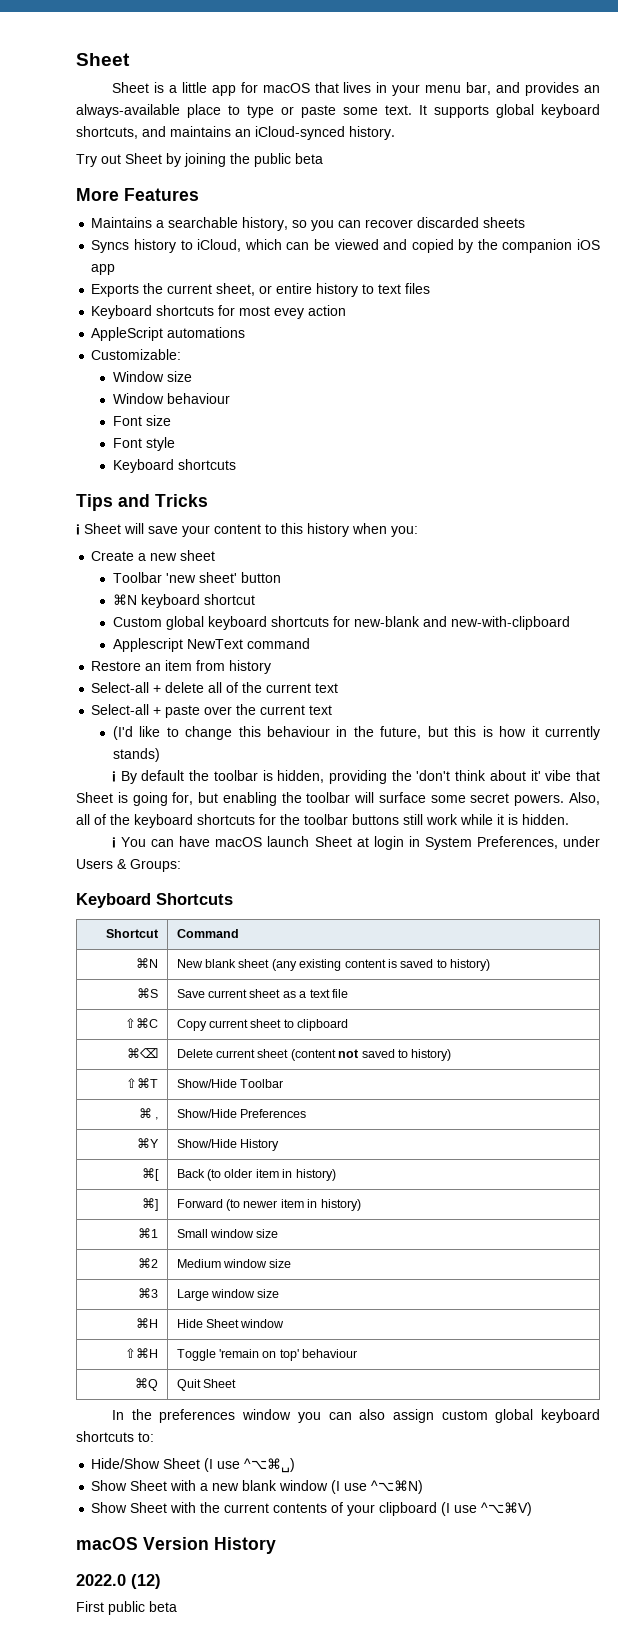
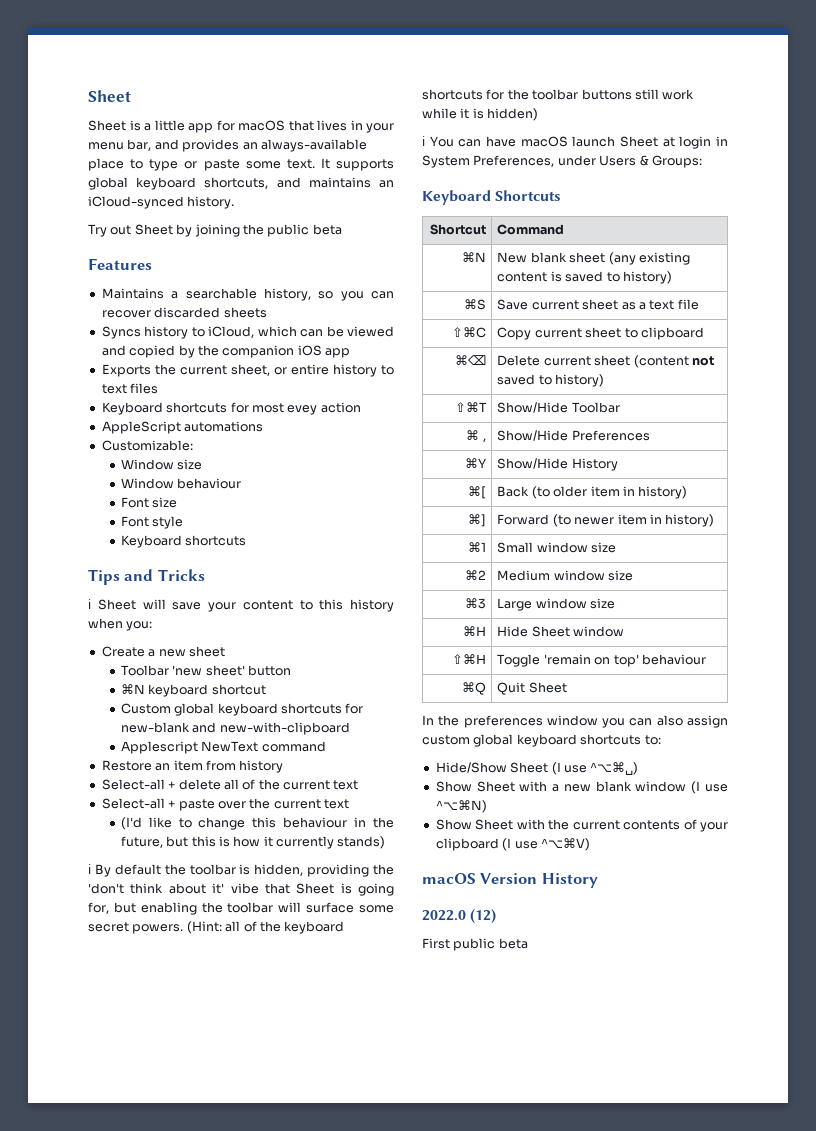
[76,188,119,201] More -> (342, 229) none
[569,792,600,805] Also, -> [186,921,222,934] (Hint:
[522,814,569,825] hidden. -> [487,108,539,121] hidden)

